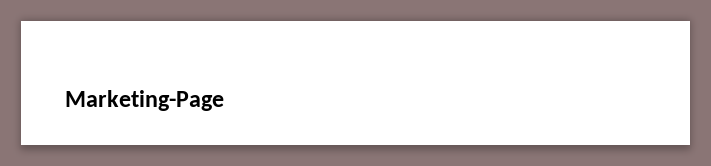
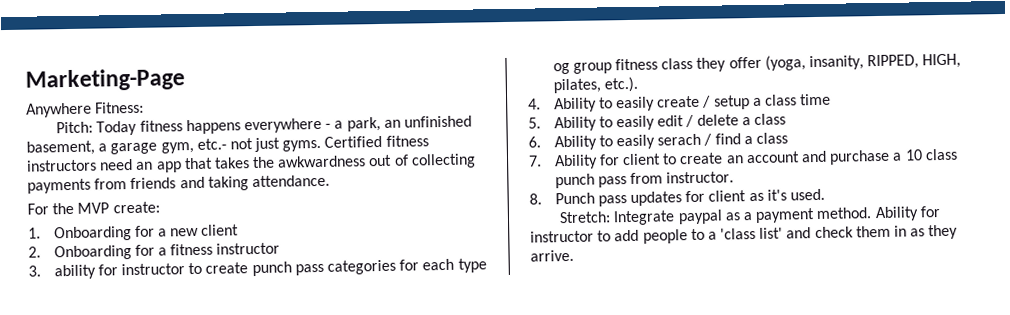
(224, 100) none -> [26,101,145,118] [56,115,472,136] [26,135,429,156] [26,153,476,173] [27,174,330,194] [27,201,160,215] [28,224,240,242] [28,242,281,261] [28,258,487,280] [552,53,962,75] [552,76,638,94] [528,93,832,113] [528,113,786,132] [528,132,788,151] [528,148,958,170] [554,171,735,189] [529,188,825,207] [559,206,941,226] [530,224,959,244] [530,249,574,262] // Anywhere Fitness: // Pitch: Today fitness happens everywhere - a park, an unfinished basement, a garage gym, etc.- not just gyms. Certified fitness instructors need an app that takes the awkwardness out of collecting payments from friends and taking attendance. // For the MVP create: // 1. Onboarding for a new client // 2. Onboarding for a fitness instructor // 3. ability for instructor to create punch pass categories for each type og group fitness class they offer (yoga, insanity, RIPPED, HIGH, pilates, etc.). // 4. Ability to easily create / setup a class time // 5. Ability to easily edit / delete a class // 6. Ability to easily serach / find a class // 7. Ability for client to create an account and purchase a 10 class punch pass from instructor. // 8. Punch pass updates for client as it's used. // Stretch: Integrate paypal as a payment method. Ability for instructor to add people to a 'class list' and check them in as they arrive.

